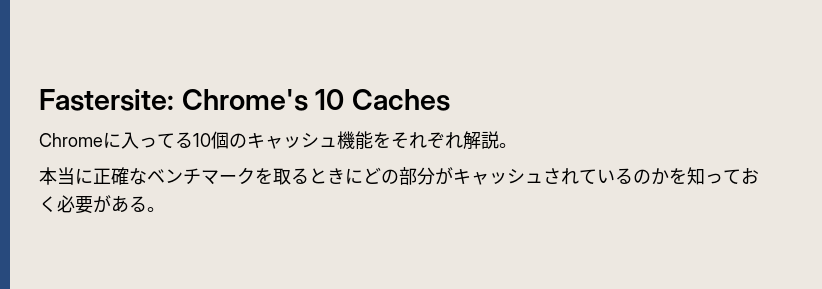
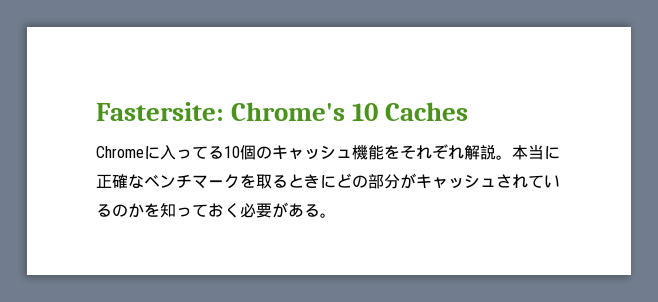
(517, 145) // -> (512, 157) none

